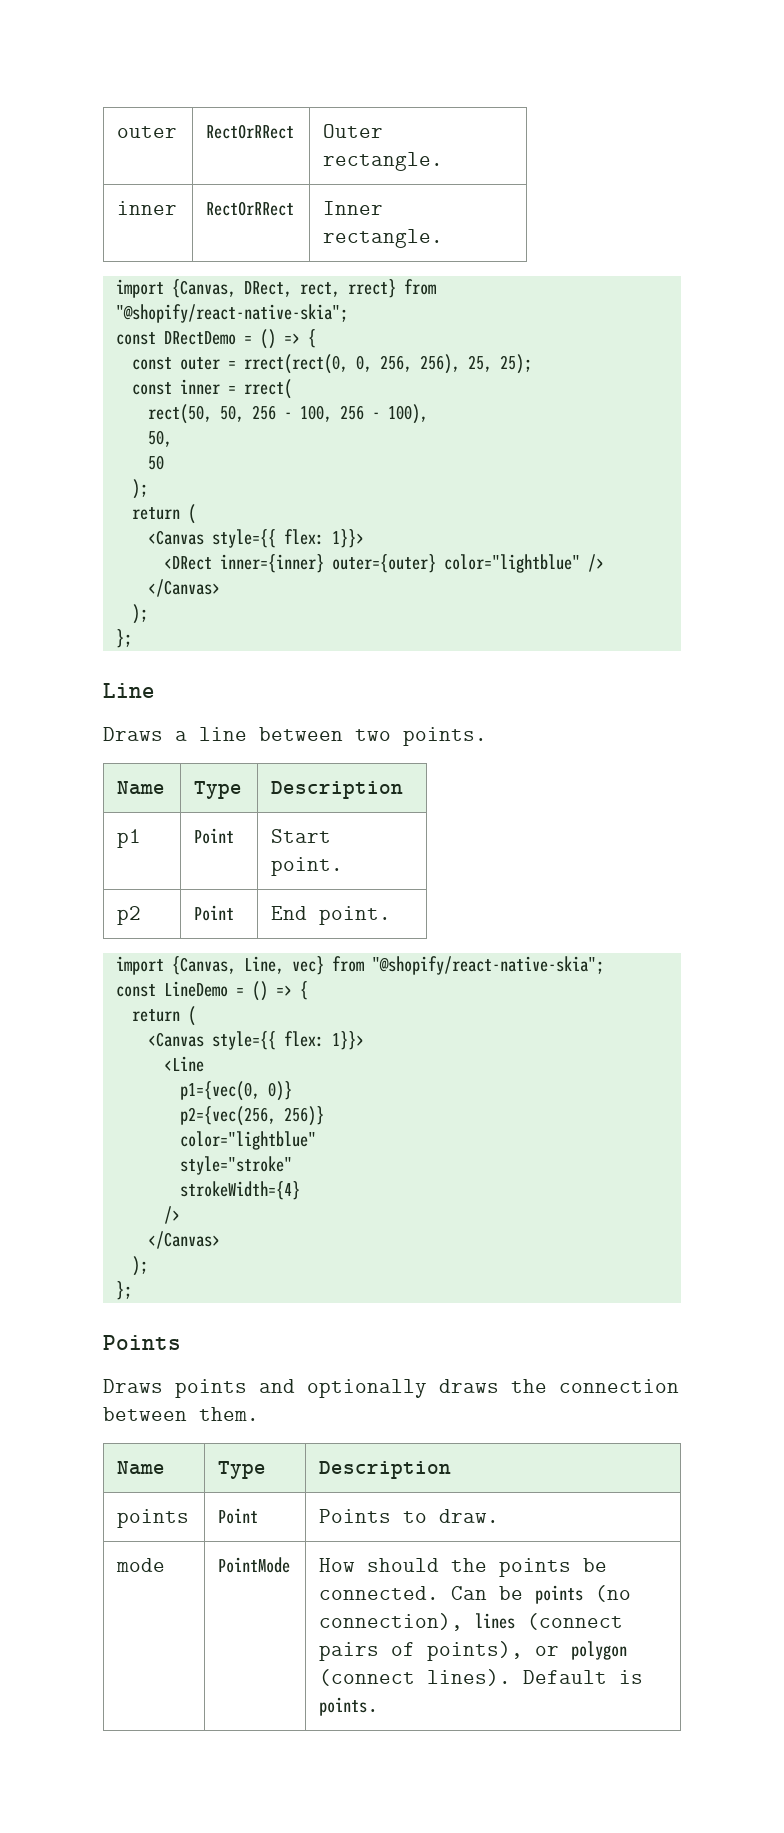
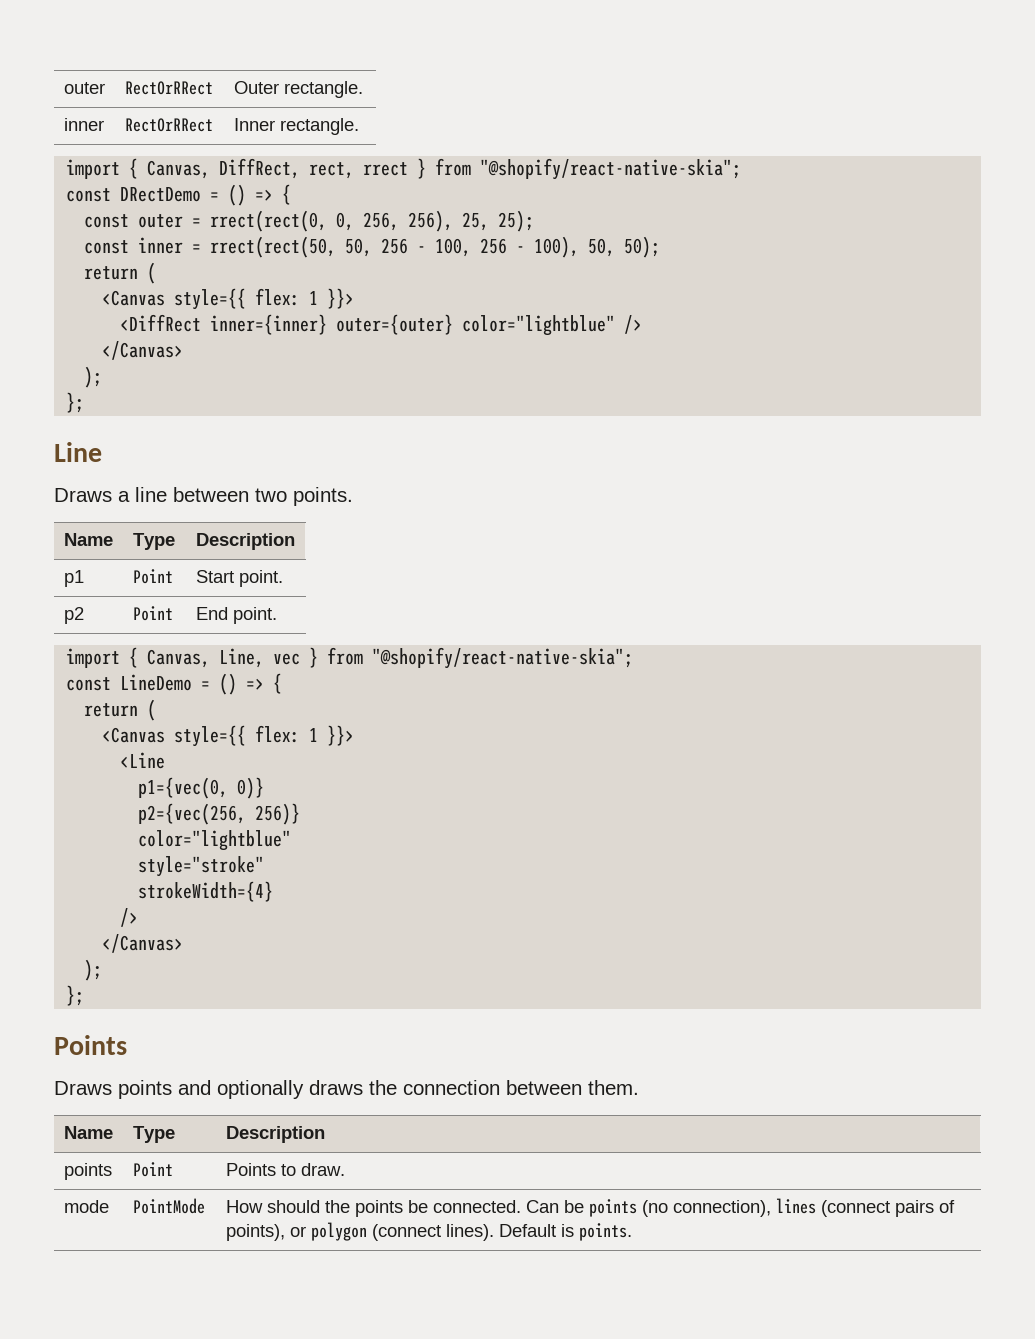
[171,279,396,298] {Canvas, DRect, rect, rrect} -> [129,158,427,179] { Canvas, DiffRect, rect, rrect }
[243,379,292,399] [147,404,212,424] rrect( // rect(50, -> [210,236,337,258] rrect(rect(50,
[147,430,172,447] [147,455,164,470] [131,479,148,499] [131,504,196,524] [147,529,364,548] [163,556,212,570] // 50, // 50 // ); // return ( // <Canvas style={{ flex: 1}}> // <DRect -> [588,236,661,258] [84,262,157,284] [102,288,355,310] [120,314,202,332] 50, 50); // return ( // <Canvas style={{ flex: 1 }}> // <DiffRect
[171,956,324,975] {Canvas, Line, vec} -> [129,647,319,668] { Canvas, Line, vec }
[331,1031,364,1050] 1}}> -> [309,725,355,746] 1 }}>

